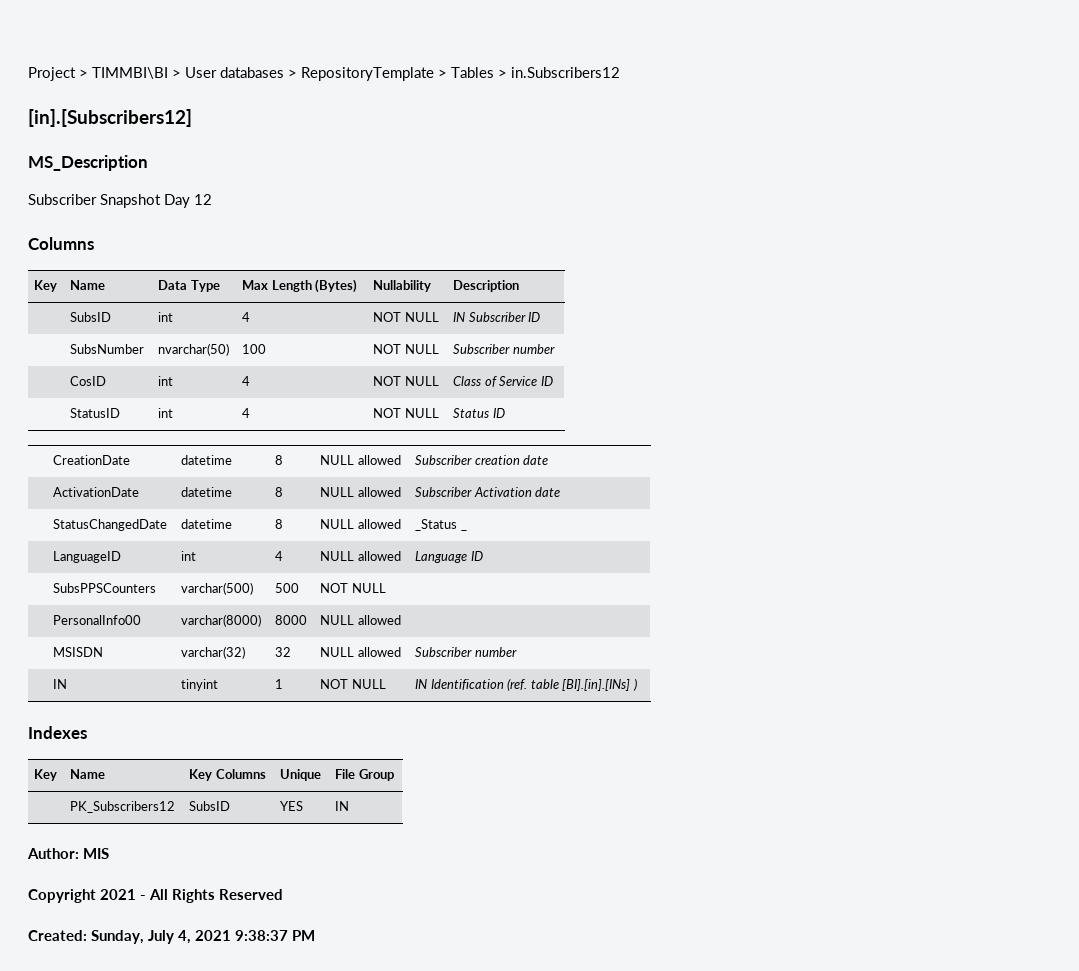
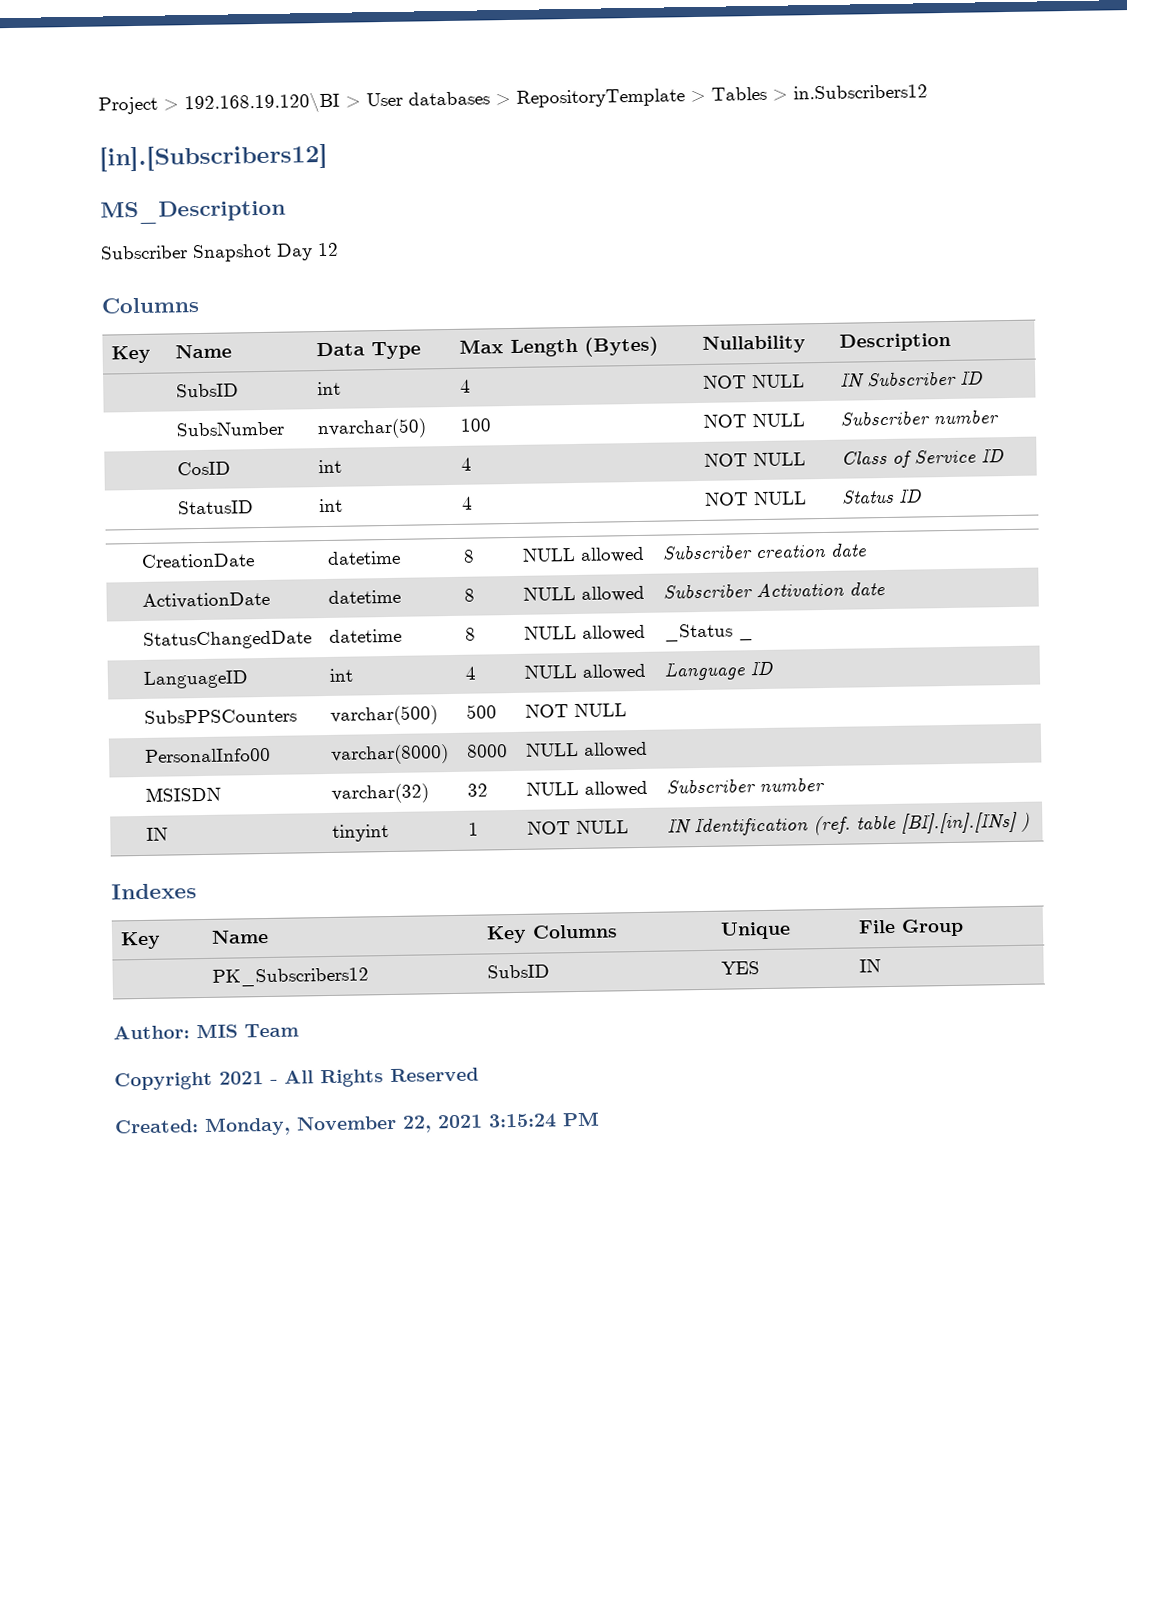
[92,67,168,79] TIMMBI\BI -> [184,91,340,115] 192.168.19.120\BI
(109, 853) none -> [244,1023,299,1038] Team
[91,930,288,944] Sunday, July 4, 2021 9:38:37 -> [204,1113,557,1137] Monday, November 22, 2021 3:15:24

